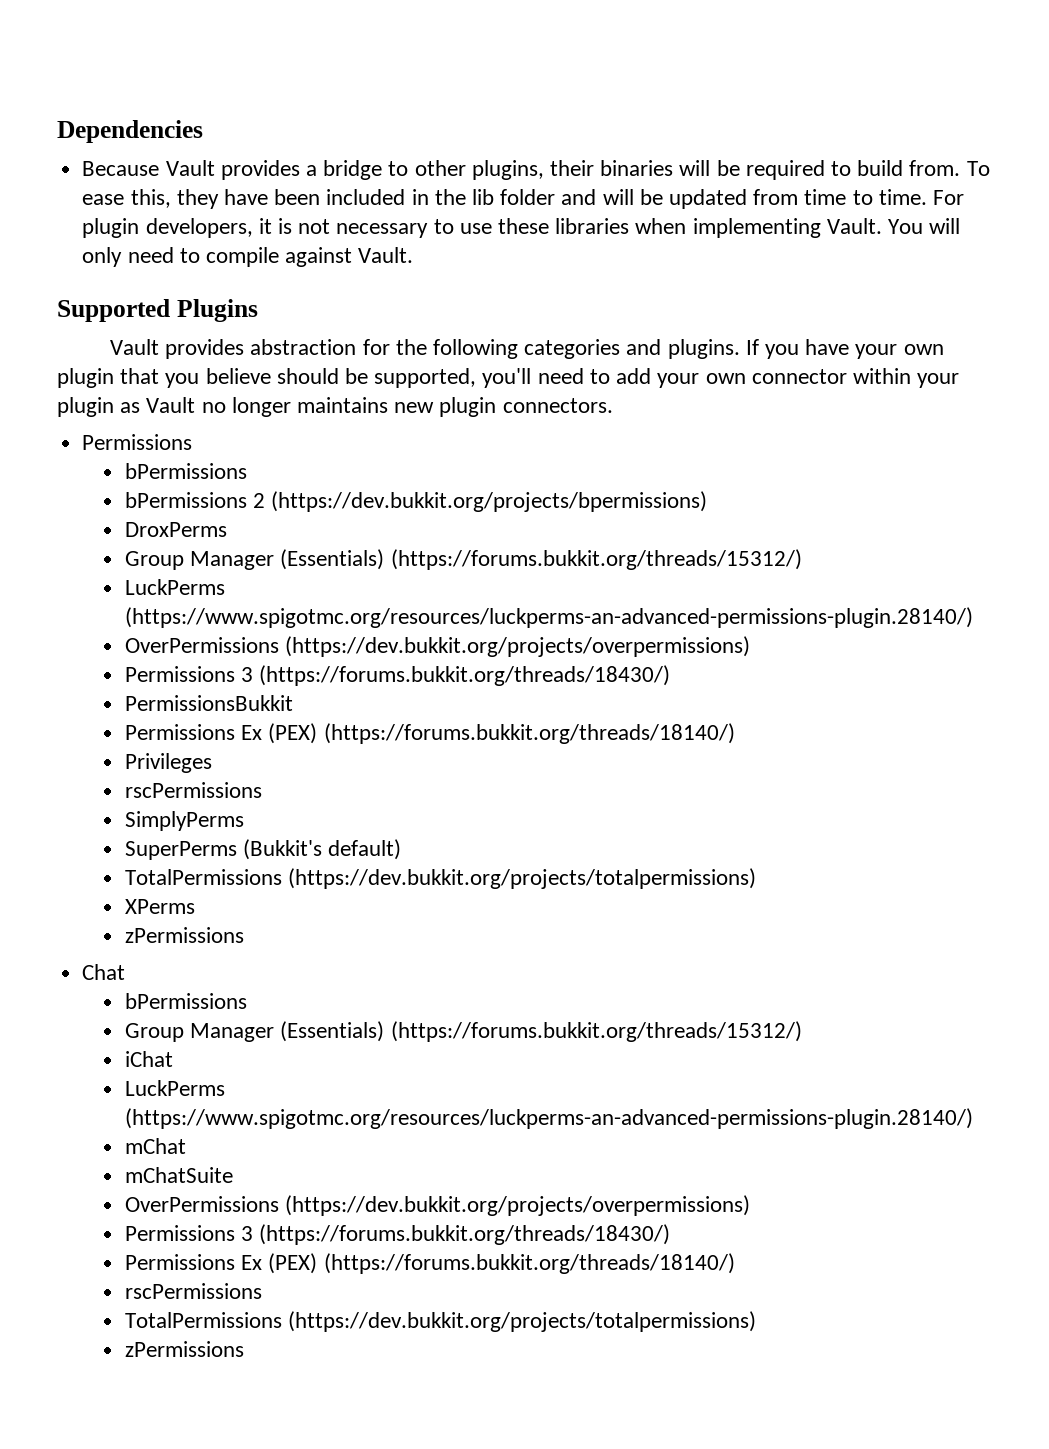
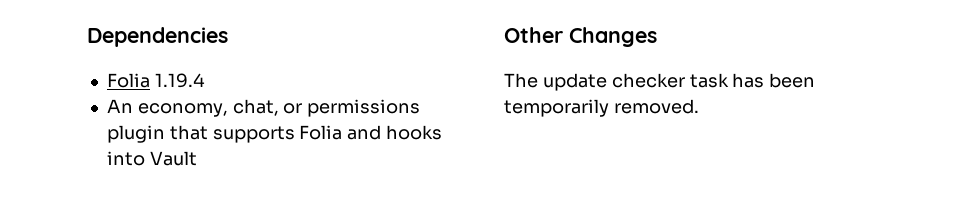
[82,160,990,180] [82,189,965,209] [82,218,961,238] [82,247,414,267] [57,299,258,322] [109,339,944,359] [57,368,960,388] [57,397,613,417] [82,434,193,450] [124,463,247,479] [124,491,708,512] [124,522,227,537] [124,549,802,570] [124,579,225,595] [124,607,973,628] [124,636,751,657] [124,665,671,686] [124,695,293,711] [124,723,735,744] [124,753,212,773] [124,782,262,798] [124,811,244,831] [124,839,402,860] [124,868,757,889] [124,899,195,914] [124,927,244,943] [82,964,126,980] [124,993,247,1009] [124,1021,802,1042] [124,1051,173,1067] [124,1080,225,1096] [124,1108,973,1129] [124,1138,186,1154] [124,1167,233,1183] [124,1195,751,1216] [124,1224,671,1245] [124,1253,735,1274] [124,1283,262,1299] [124,1311,757,1332] [124,1341,244,1357] Because Vault provides a bridge to other plugins, their binaries will be required to build from. To ease this, they have been included in the lib folder and will be updated from time to time. For plugin developers, it is not necessary to use these libraries when implementing Vault. You will only need to compile against Vault. // Supported Plugins // Vault provides abstraction for the following categories and plugins. If you have your own plugin that you believe should be supported, you'll need to add your own connector within your plugin as Vault no longer maintains new plugin connectors. // Permissions // bPermissions // bPermissions 2 (https://dev.bukkit.org/projects/bpermissions) // DroxPerms // Group Manager (Essentials) (https://forums.bukkit.org/threads/15312/) // LuckPerms (https://www.spigotmc.org/resources/luckperms-an-advanced-permissions-plugin.28140/) // OverPermissions (https://dev.bukkit.org/projects/overpermissions) // Permissions 3 (https://forums.bukkit.org/threads/18430/) // PermissionsBukkit // Permissions Ex (PEX) (https://forums.bukkit.org/threads/18140/) // Privileges // rscPermissions // SimplyPerms // SuperPerms (Bukkit's default) // TotalPermissions (https://dev.bukkit.org/projects/totalpermissions) // XPerms // zPermissions // Chat // bPermissions // Group Manager (Essentials) (https://forums.bukkit.org/threads/15312/) // iChat // LuckPerms (https://www.spigotmc.org/resources/luckperms-an-advanced-permissions-plugin.28140/) // mChat // mChatSuite // OverPermissions (https://dev.bukkit.org/projects/overpermissions) // Permissions 3 (https://forums.bukkit.org/threads/18430/) // Permissions Ex (PEX) (https://forums.bukkit.org/threads/18140/) // rscPermissions // TotalPermissions (https://dev.bukkit.org/projects/totalpermissions) // zPermissions -> [106,73,205,88] [106,99,421,117] [106,125,443,143] [106,151,197,166] [504,27,657,47] [504,73,816,91] [504,99,699,117] Folia 1.19.4 // An economy, chat, or permissions plugin that supports Folia and hooks into Vault // Other Changes // The update checker task has been temporarily removed.

